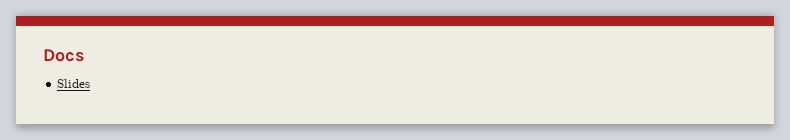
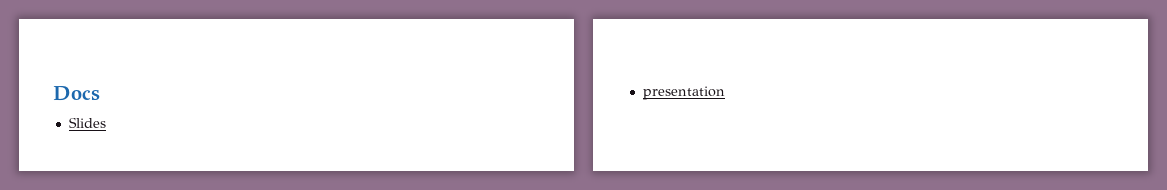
(91, 83) none -> [642,86,725,100] // presentation

